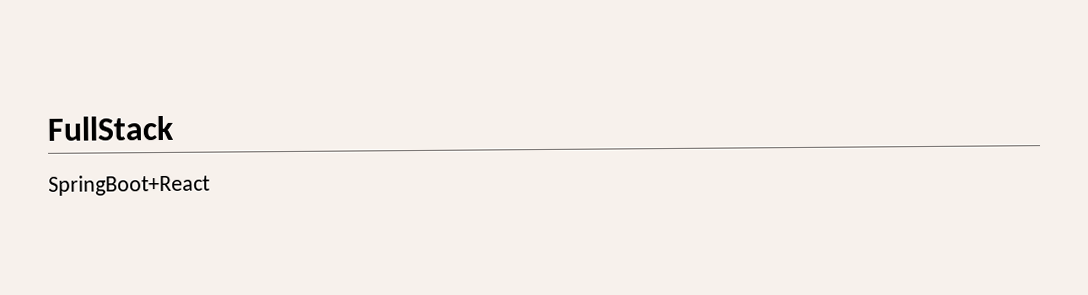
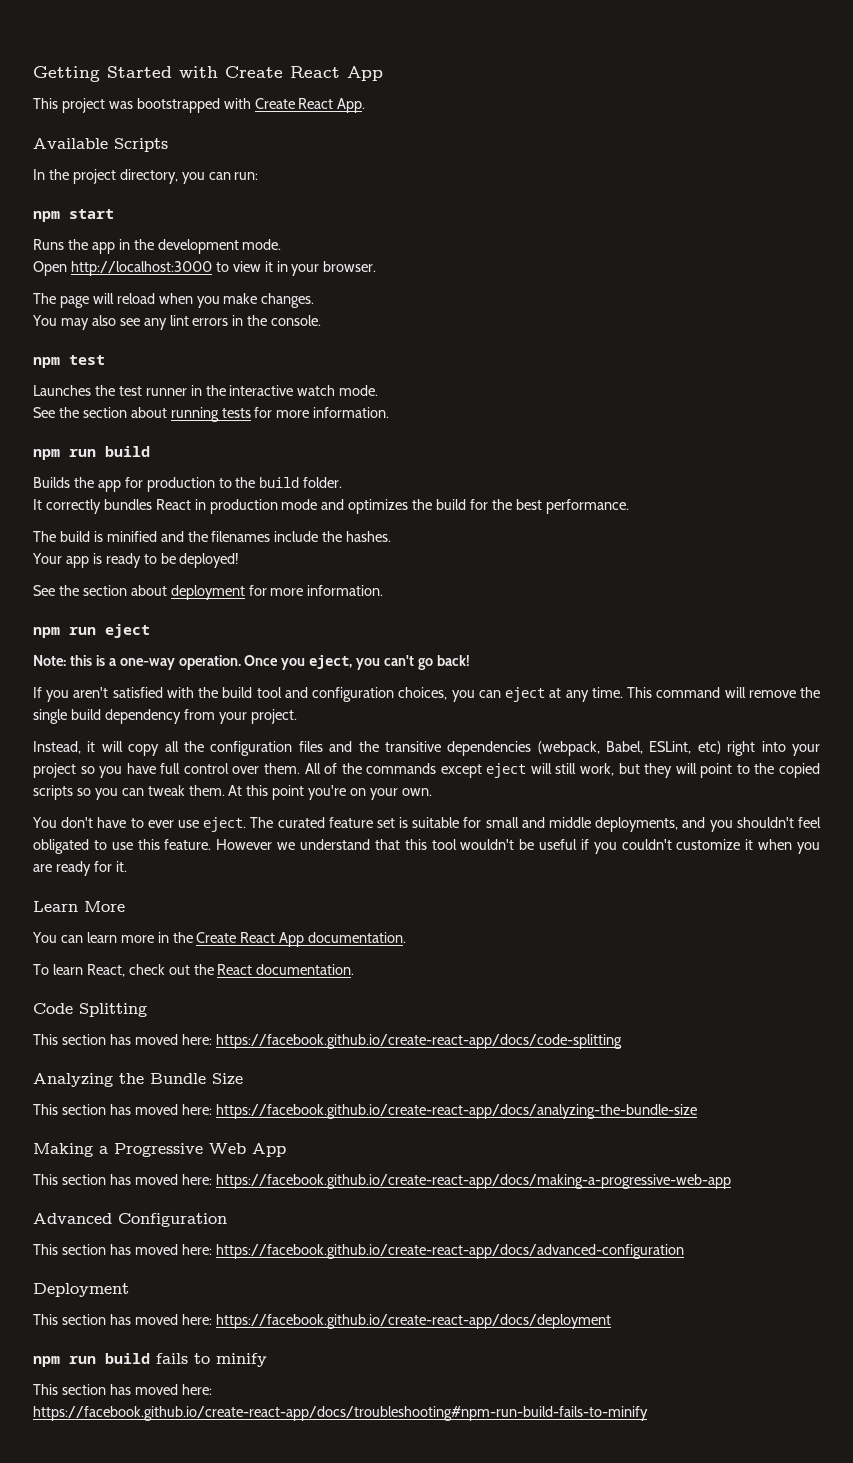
[47,115,174,141] [48,174,210,196] FullStack // SpringBoot+React -> [33,66,383,82] [33,98,366,113] [33,138,168,152] [33,169,259,184] [33,209,114,222] [33,239,282,254] [33,261,377,276] [33,293,315,308] [32,315,322,330] [33,355,105,368] [33,385,379,396] [33,407,390,422] [33,446,150,460] [33,477,343,492] [33,499,629,514] [33,531,392,542] [32,553,240,568] [33,585,384,600] [33,624,150,638] [33,655,470,670] [33,687,820,702] [33,709,297,724] [33,741,821,756] [33,763,821,778] [33,785,432,800] [32,817,821,832] [33,839,821,854] [33,861,127,876] [33,901,125,912] [32,932,407,947] [33,964,355,977] [33,1003,147,1017] [33,1034,622,1049] [33,1073,243,1087] [33,1104,697,1119] [33,1143,286,1157] [33,1174,731,1189] [33,1213,227,1227] [33,1244,684,1259] [33,1283,129,1297] [33,1314,611,1329] [33,1353,267,1367] [33,1384,212,1395] [33,1406,648,1421] Getting Started with Create React App // This project was bootstrapped with Create React App. // Available Scripts // In the project directory, you can run: // npm start // Runs the app in the development mode. // Open http://localhost:3000 to view it in your browser. // The page will reload when you make changes. // You may also see any lint errors in the console. // npm test // Launches the test runner in the interactive watch mode. // See the section about running tests for more information. // npm run build // Builds the app for production to the build folder. // It correctly bundles React in production mode and optimizes the build for the best performance. // The build is minified and the filenames include the hashes. // Your app is ready to be deployed! // See the section about deployment for more information. // npm run eject // Note: this is a one-way operation. Once you eject, you can't go back! // If you aren't satisfied with the build tool and configuration choices, you can eject at any time. This command will remove the single build dependency from your project. // Instead, it will copy all the configuration files and the transitive dependencies (webpack, Babel, ESLint, etc) right into your project so you have full control over them. All of the commands except eject will still work, but they will point to the copied scripts so you can tweak them. At this point you're on your own. // You don't have to ever use eject. The curated feature set is suitable for small and middle deployments, and you shouldn't feel obligated to use this feature. However we understand that this tool wouldn't be useful if you couldn't customize it when you are ready for it. // Learn More // You can learn more in the Create React App documentation. // To learn React, check out the React documentation. // Code Splitting // This section has moved here: https://facebook.github.io/create-react-app/docs/code-splitting // Analyzing the Bundle Size // This section has moved here: https://facebook.github.io/create-react-app/docs/analyzing-the-bundle-size // Making a Progressive Web App // This section has moved here: https://facebook.github.io/create-react-app/docs/making-a-progressive-web-app // Advanced Configuration // This section has moved here: https://facebook.github.io/create-react-app/docs/advanced-configuration // Deployment // This section has moved here: https://facebook.github.io/create-react-app/docs/deployment // npm run build fails to minify // This section has moved here: https://facebook.github.io/create-react-app/docs/troubleshooting#npm-run-build-fails-to-minify

